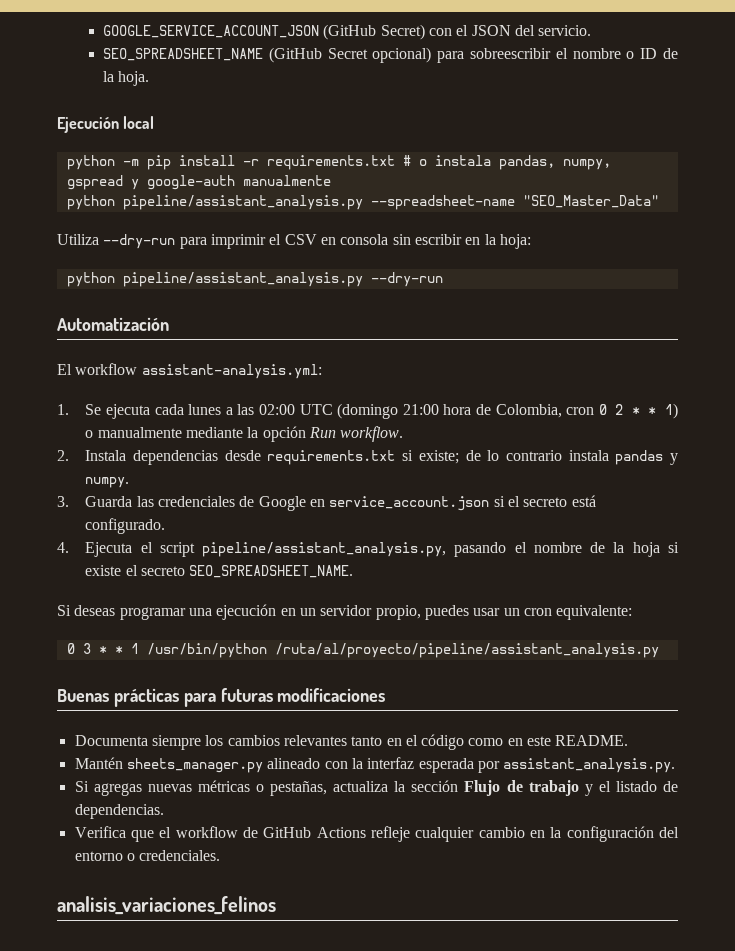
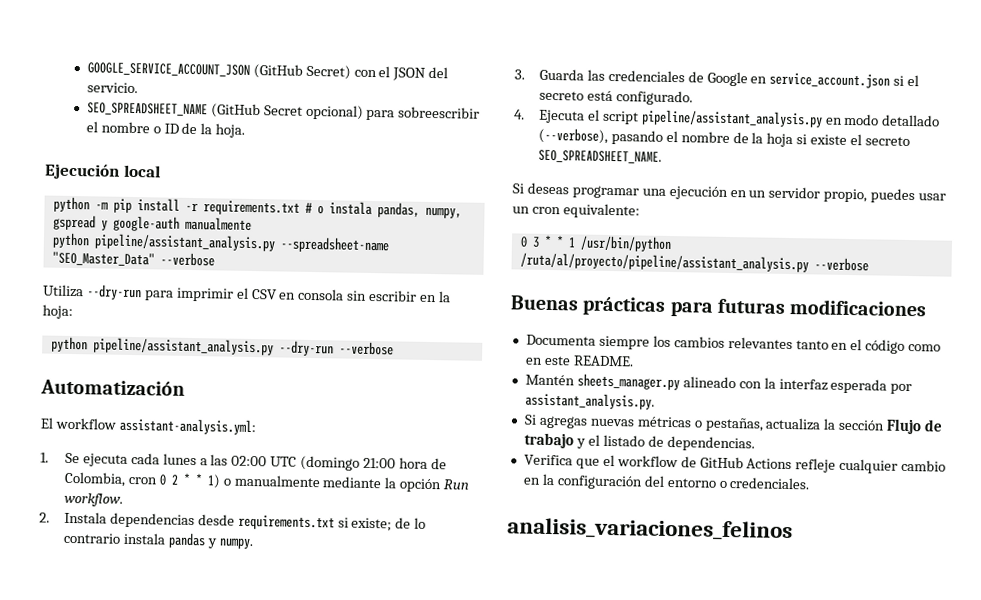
(659, 201) none -> [159,252,215,267] --verbose
(443, 279) none -> [338,341,394,356] --verbose
[202,542,447,557] pipeline/assistant_analysis.py, -> [640,109,941,128] [537,127,608,144] pipeline/assistant_analysis.py en modo detallado (--verbose),
(659, 650) none -> [813,257,869,272] --verbose

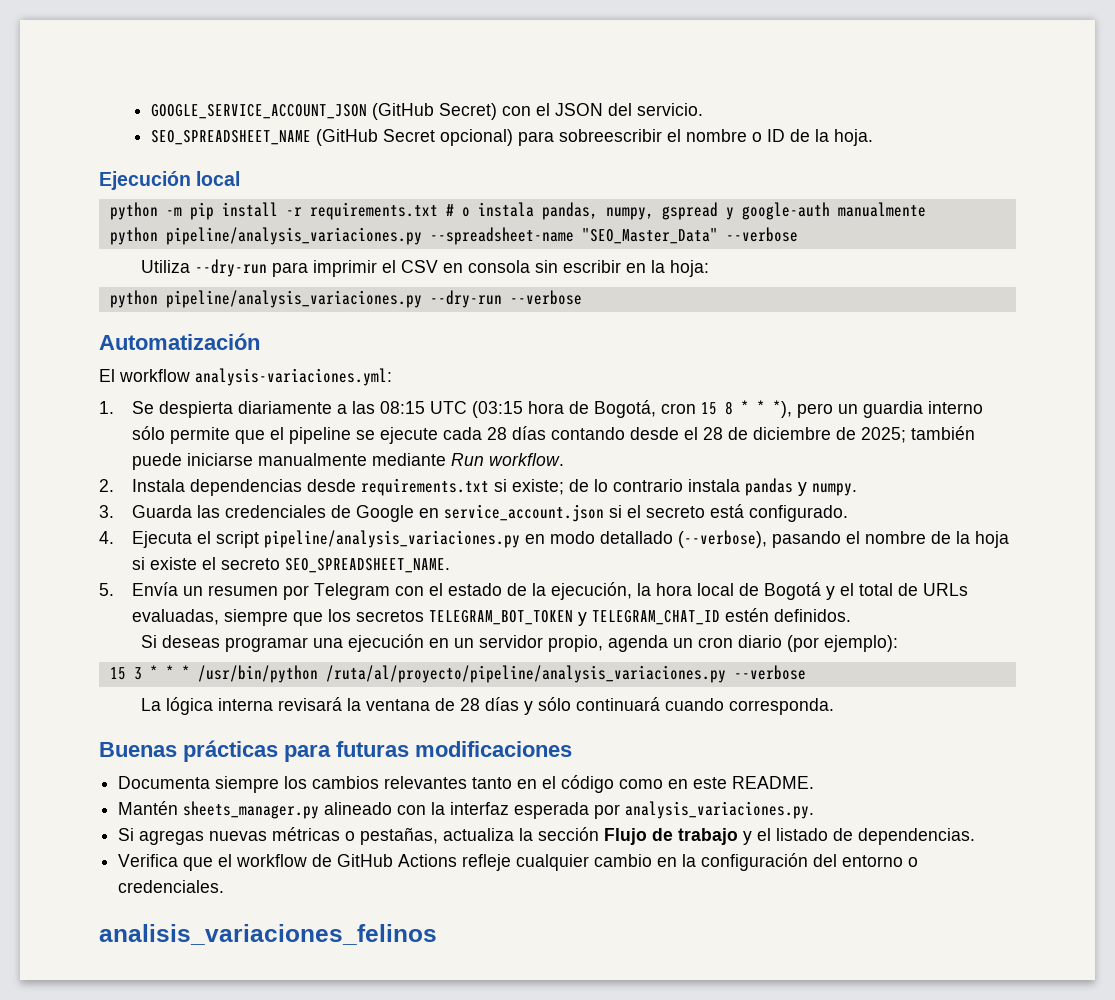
[93,233,276,252] pipeline/assistant_analysis.py -> [165,227,422,245] pipeline/analysis_variaciones.py
[92,337,274,356] pipeline/assistant_analysis.py -> [165,290,422,308] pipeline/analysis_variaciones.py
[118,417,256,436] assistant-analysis.yml: -> [195,368,392,386] analysis-variaciones.yml:
[82,452,447,471] [63,471,442,493] ejecuta cada lunes a las 02:00 UTC (domingo 21:00 hora de Colombia, cron 0 2 * * 1) o manualmente mediante la opción -> [158,400,983,418] [131,426,975,444] [131,453,446,470] despierta diariamente a las 08:15 UTC (03:15 hora de Bogotá, cron 15 8 * * *), pero un guardia interno sólo permite que el pipeline se ejecute cada 28 días contando desde el 28 de diciembre de 2025; también puede iniciarse manualmente mediante
[640,109,823,128] pipeline/assistant_analysis.py -> [263,530,520,548] pipeline/analysis_variaciones.py
(662, 156) none -> [99,582,968,600] [131,608,851,626] // 5. Envía un resumen por Telegram con el estado de la ejecución, la hora local de Bogotá y el total de URLs evaluadas, siempre que los secretos TELEGRAM_BOT_TOKEN y TELEGRAM_CHAT_ID estén definidos.
[870,188,947,204] [512,203,640,219] [519,234,672,253] [519,252,869,273] puedes usar un cron equivalente: // 0 3 * * 1 /usr/bin/python /ruta/al/proyecto/pipeline/assistant_analysis.py --verbose -> [607,635,898,652] [109,665,806,683] [140,697,834,715] agenda un cron diario (por ejemplo): // 15 3 * * * /usr/bin/python /ruta/al/proyecto/pipeline/analysis_variaciones.py --verbose // La lógica interna revisará la ventana de 28 días y sólo continuará cuando corresponda.
[524,392,655,410] assistant_analysis.py. -> [625,801,815,819] analysis_variaciones.py.

